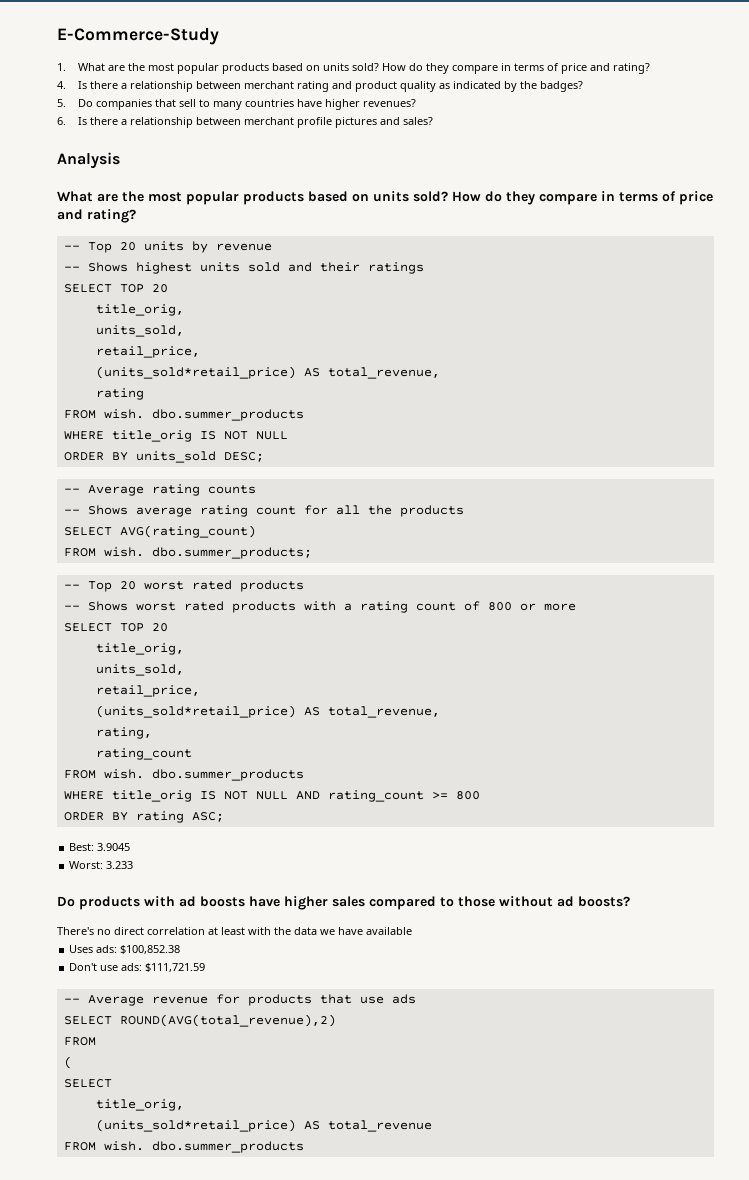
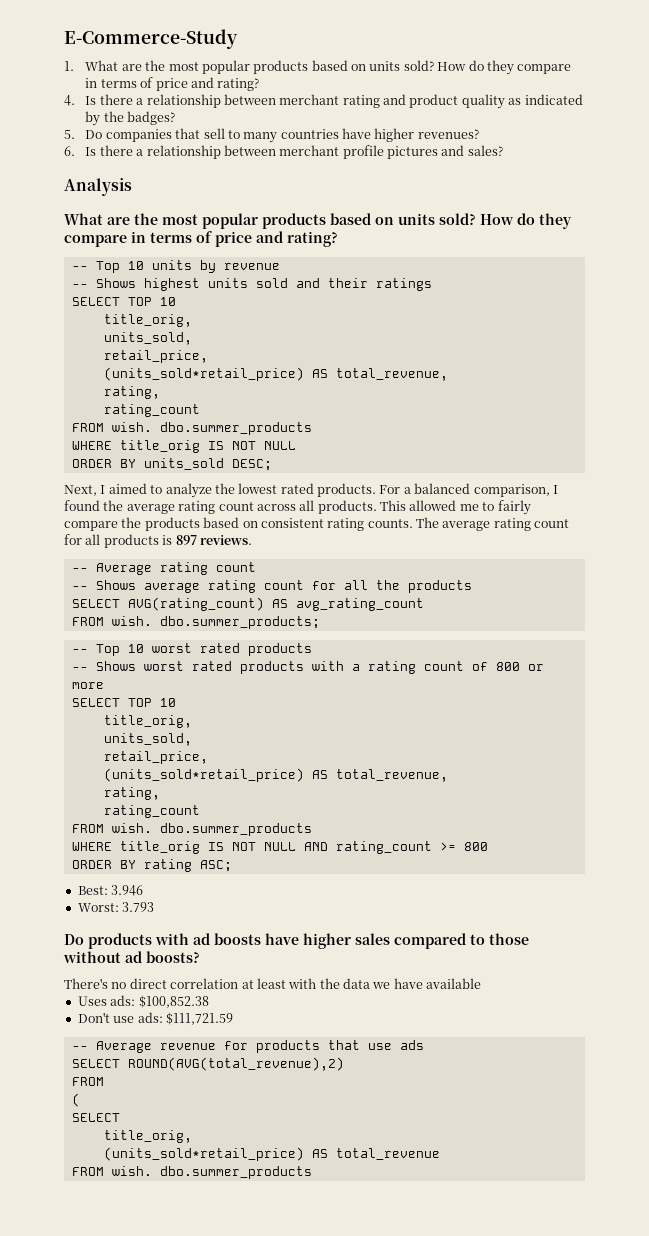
[119,242,136,251] 20 -> [127,261,144,270] 10
[151,284,168,293] [95,304,184,316] [95,325,184,337] [95,346,200,358] [95,366,440,379] [95,388,144,400] 20 // title_orig, // units_sold, // retail_price, // (units_sold*retail_price) AS total_revenue, // rating -> [159,297,176,306] [103,314,192,327] [103,332,192,345] [103,350,208,363] [103,367,448,381] [103,386,160,399] [103,404,200,417] 10 // title_orig, // units_sold, // retail_price, // (units_sold*retail_price) AS total_revenue, // rating, // rating_count
(264, 457) none -> [64,483,558,498] [64,500,531,515] [64,517,570,531] [64,534,252,548] // Next, I aimed to analyze the lowest rated products. For a balanced comparison, I found the average rating count across all products. This allowed me to fairly compare the products based on consistent rating counts. The average rating count for all products is 897 reviews.
[207,485,256,494] counts -> [215,562,256,572] count
(256, 531) none -> [271,598,424,611] AS avg_rating_count
[119,581,136,590] 20 -> [127,644,144,653] 10
[151,623,168,632] 20 -> [159,698,176,707] 10
[97,843,131,851] 3.9045 -> [111,885,144,896] 3.946
[106,861,134,869] 3.233 -> [122,902,155,912] 3.793

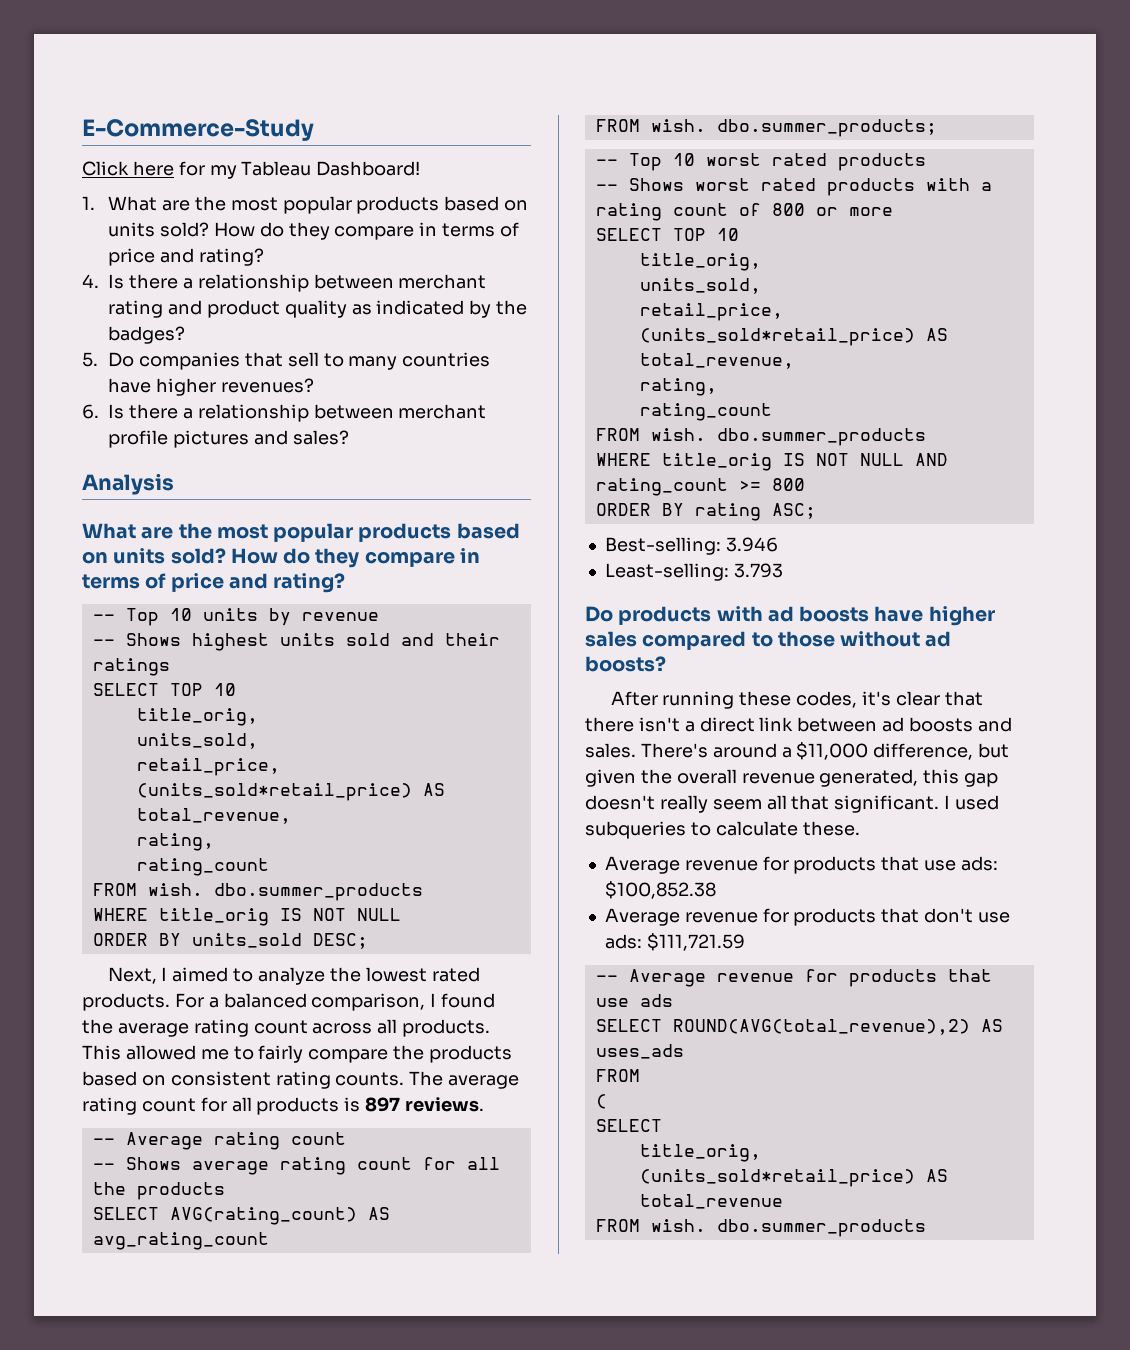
(238, 39) none -> [82,161,421,179] // Click here for my Tableau Dashboard!
[77,886,108,895] Best: -> [604,537,721,555] Best-selling:
[77,903,119,912] Worst: -> [604,563,729,581] Least-selling:
[64,978,482,989] [77,995,209,1008] [77,1012,110,1023] There's no direct correlation at least with the data we have available // Uses ads: $100,852.38 // Don't -> [610,691,983,709] [585,717,1012,732] [585,742,1010,760] [585,769,999,787] [585,795,1000,813] [585,821,860,839] [604,856,998,874] [604,881,716,899] [604,908,974,926] After running these codes, it's clear that there isn't a direct link between ad boosts and sales. There's around a $11,000 difference, but given the overall revenue generated, this gap doesn't really seem all that significant. I used subqueries to calculate these. // Average revenue for products that use ads: $100,852.38 // Average revenue for products that don't
(344, 1064) none -> [980,1019,1003,1032] [595,1044,684,1059] AS uses_ads

